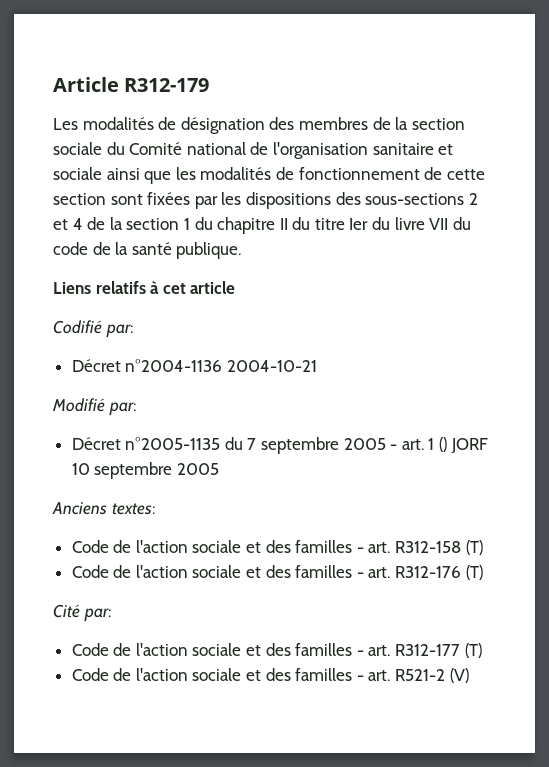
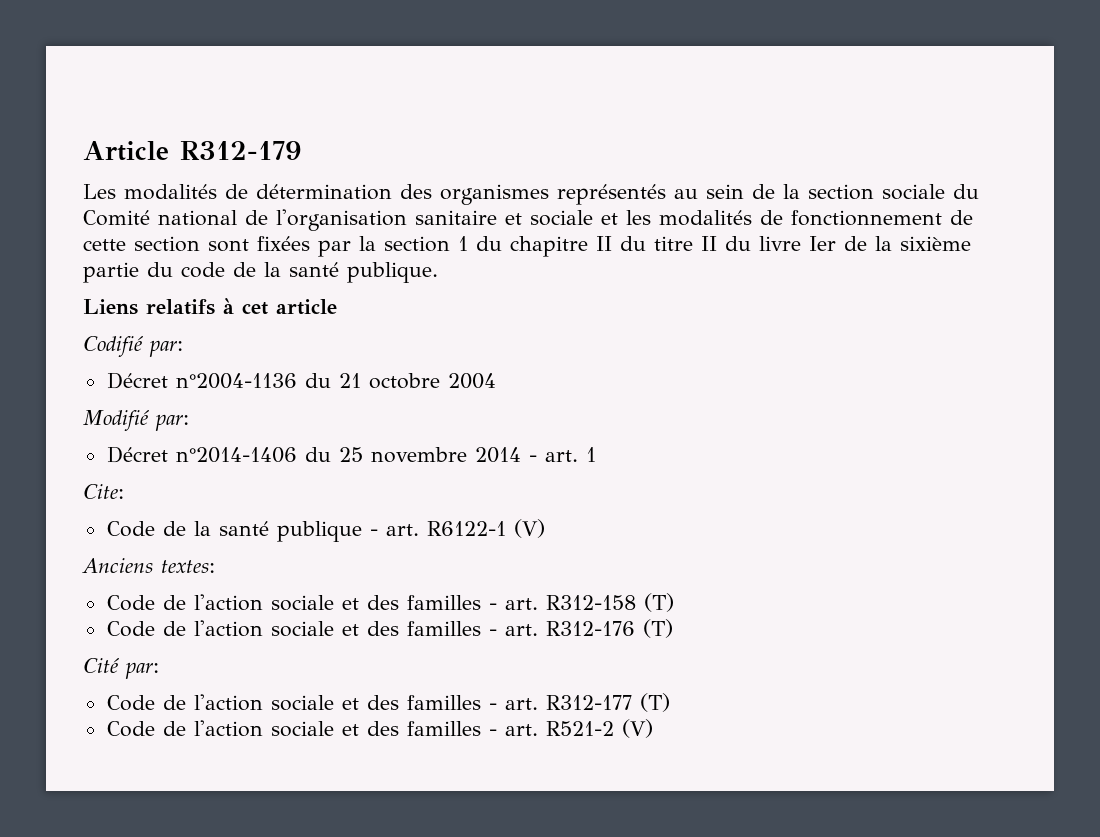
[180,117,368,134] désignation des membres -> [256,184,744,205] détermination des organismes représentés au sein
[106,168,172,184] ainsi que -> [601,213,618,225] et
[221,192,478,209] [53,217,106,230] les dispositions des sous-sections 2 et 4 de -> (351, 248) none
[349,218,369,230] Ier -> [701,236,717,251] II
[429,218,449,230] VII -> [809,236,971,251] [83,262,139,283] Ier de la sixième partie
[226,360,317,372] 2004-10-21 -> [304,373,496,389] du 21 octobre 2004
[125,437,488,454] [71,462,219,479] n°2005-1135 du 7 septembre 2005 - art. 1 () JORF 10 septembre 2005 -> [175,447,596,463] [83,484,124,499] [106,519,545,542] n°2014-1406 du 25 novembre 2014 - art. 1 // Cite: // Code de la santé publique - art. R6122-1 (V)

